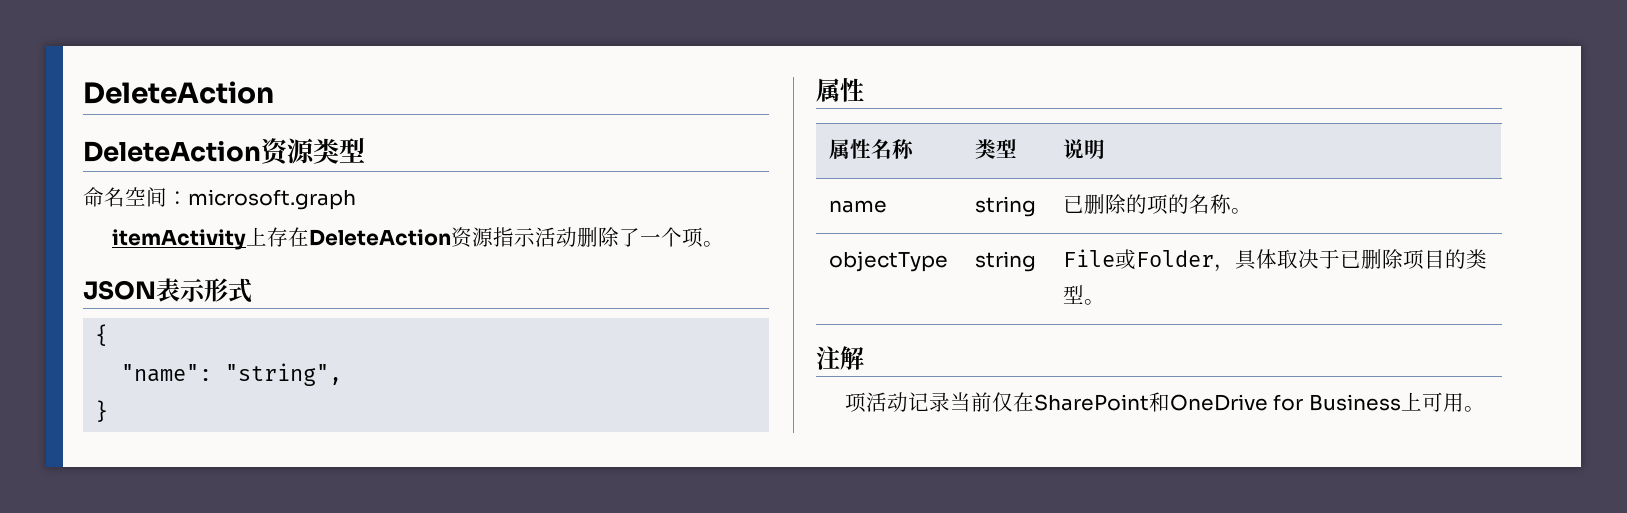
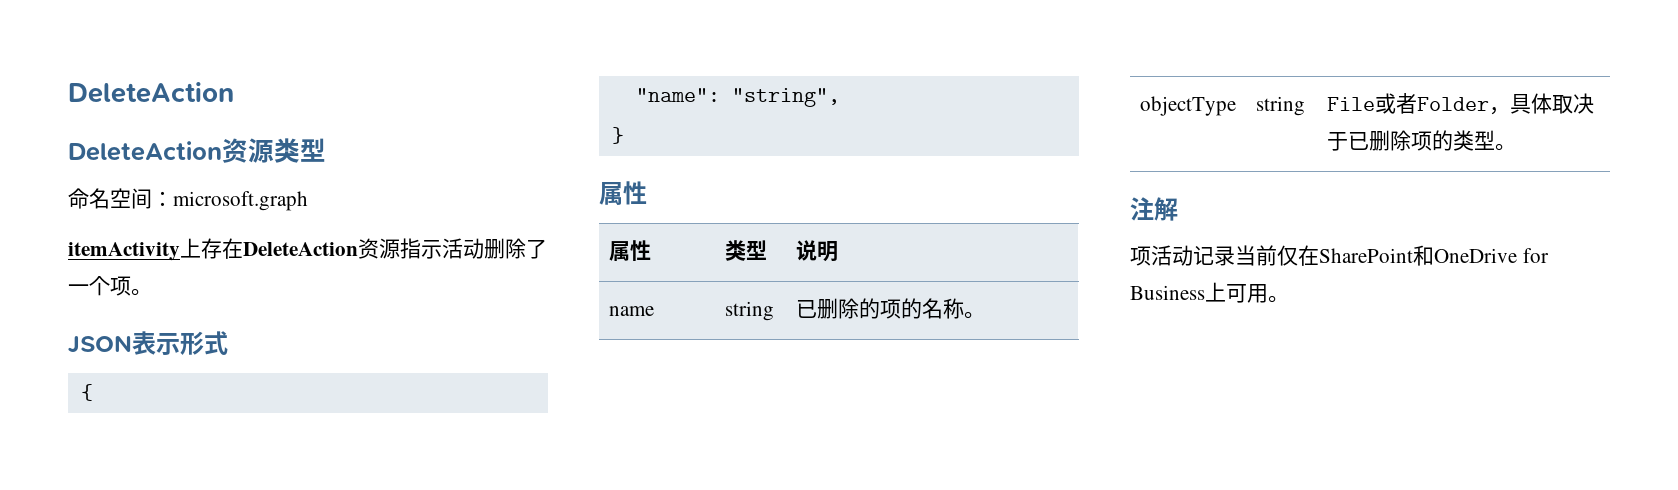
[871,139,915,159] 名称 -> (651, 250) none
(1137, 259) none -> [1395,93,1417,114] 者
[1424,250,1446,269] 目 -> (1432, 141) none

